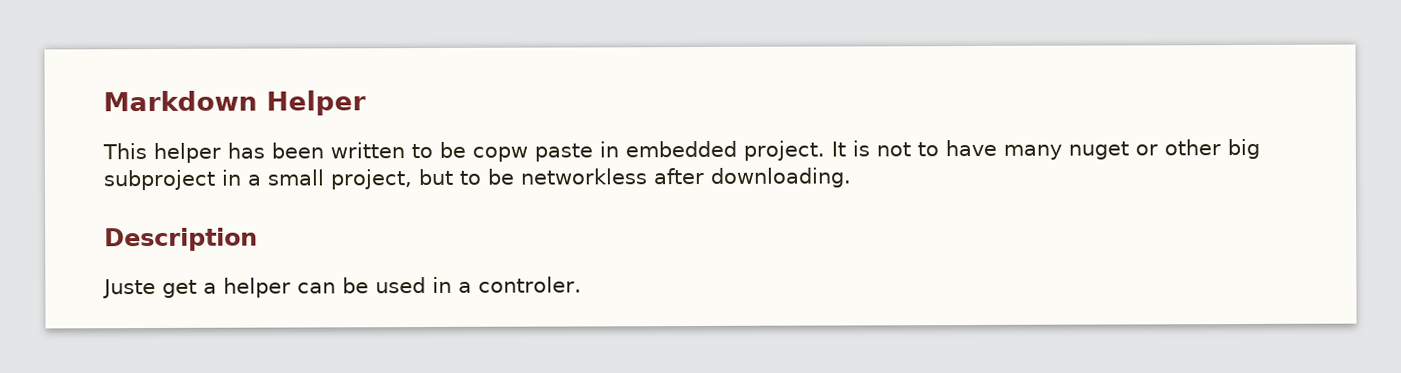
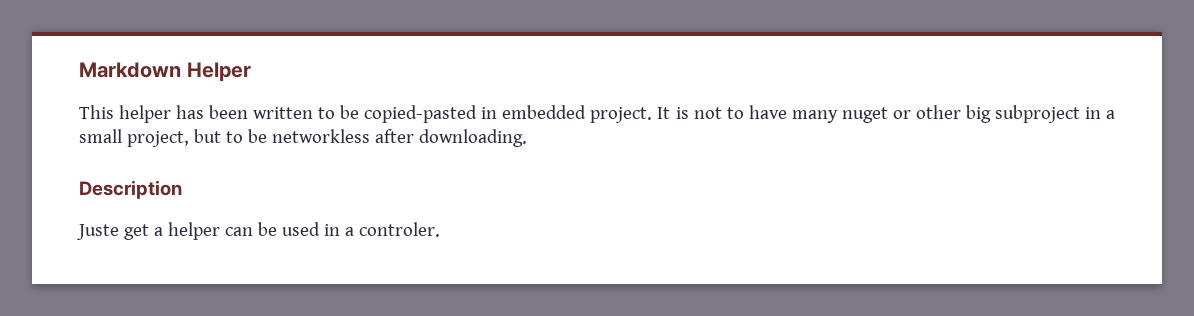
[472,143,593,162] copw paste -> [364,105,478,123] copied-pasted

